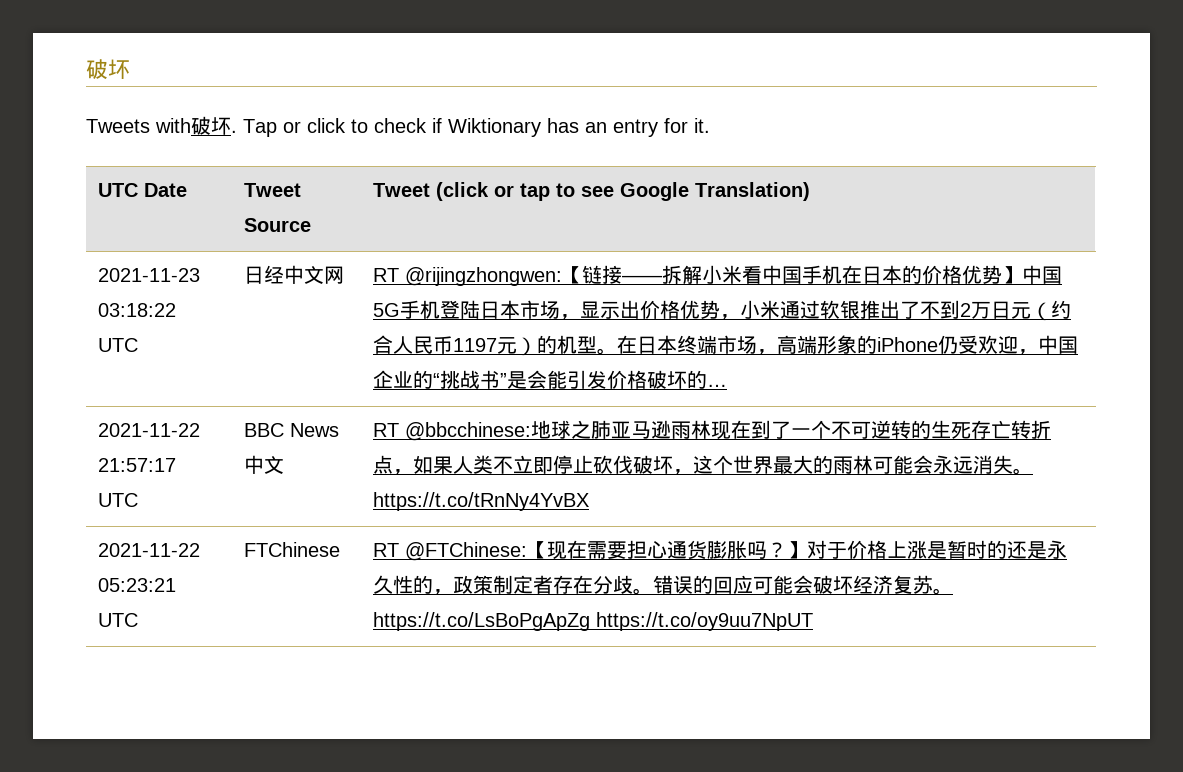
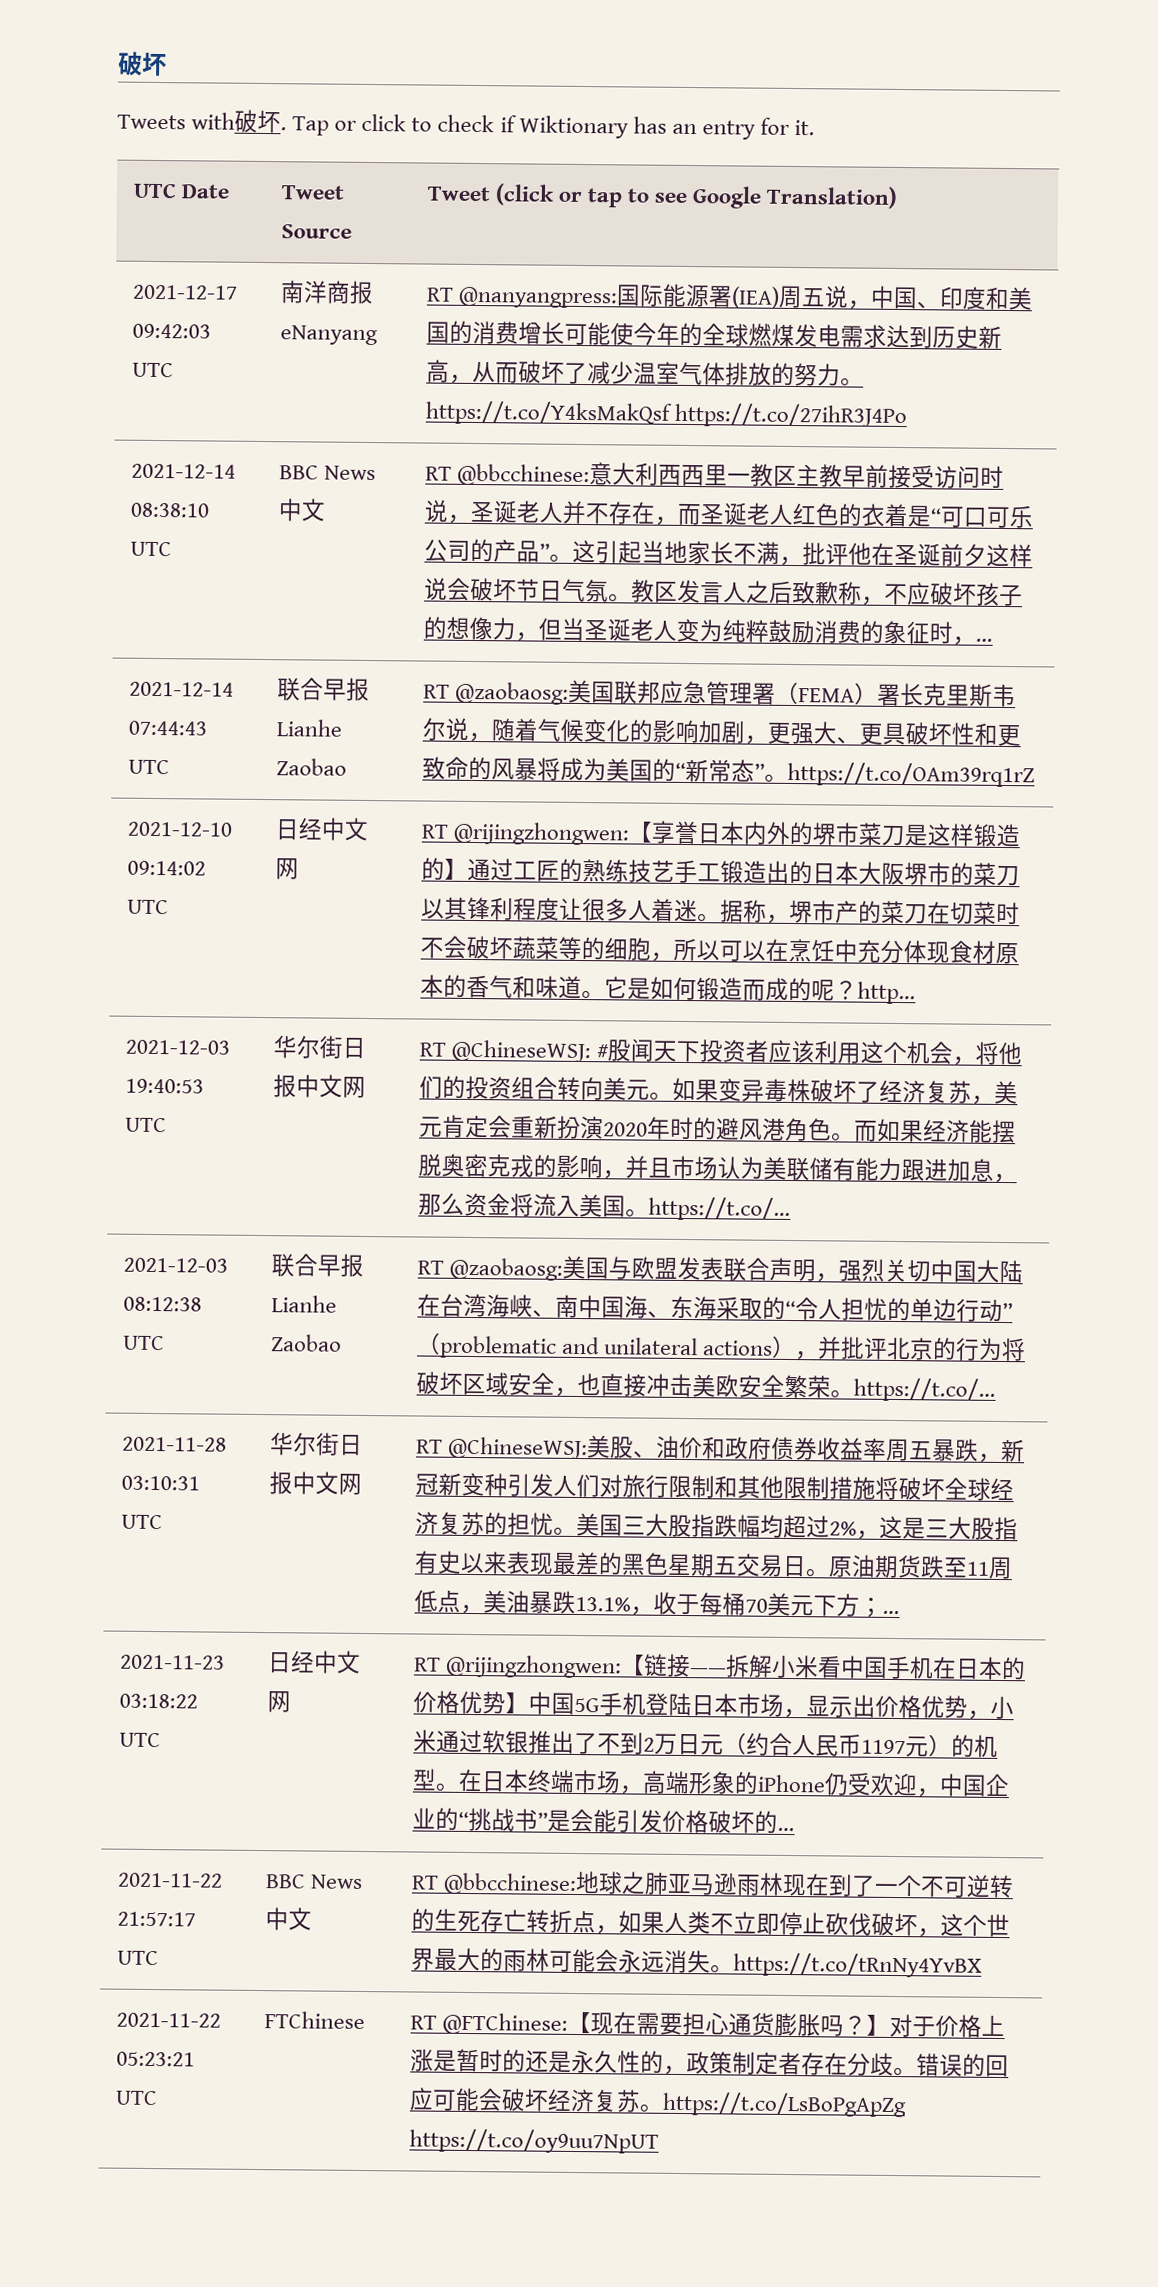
(811, 191) none -> [131,284,238,300] [131,323,211,339] [131,362,174,378] [279,280,374,305] [279,325,378,346] [425,283,1033,311] [425,320,1002,349] [425,359,864,387] [424,400,907,429] [130,463,236,479] [129,502,210,518] [129,541,172,557] [278,465,376,481] [277,498,326,522] [424,462,1004,489] [423,499,1034,529] [423,538,1033,568] [423,577,1023,607] [422,616,993,646] [128,681,234,697] [127,720,207,736] [127,759,170,775] [276,677,370,702] [275,719,342,737] [275,758,347,776] [422,679,1016,708] [421,717,1021,747] [421,756,1035,788] [126,821,233,837] [126,860,206,876] [126,899,169,915] [274,817,369,841] [274,858,299,880] [420,820,1021,848] [420,857,1020,887] [420,896,1020,925] [419,935,1019,965] [419,974,916,1005] [124,1039,230,1055] [124,1078,204,1094] [124,1117,167,1133] [272,1035,366,1059] [272,1074,366,1098] [418,1038,1022,1066] [418,1075,1018,1105] [418,1114,1016,1144] [417,1153,1017,1184] [417,1192,791,1221] [122,1257,228,1273] [122,1296,202,1312] [122,1335,165,1351] [270,1253,364,1278] [270,1295,337,1313] [270,1334,342,1352] [416,1255,1023,1284] [416,1293,1013,1322] [416,1332,1026,1362] [415,1371,996,1402] [121,1436,227,1452] [120,1475,200,1491] [120,1514,163,1530] [269,1432,363,1456] [268,1471,362,1495] [415,1435,1025,1463] [414,1472,1014,1501] [414,1511,1018,1541] [413,1550,1013,1580] [413,1589,900,1618] // 2021-12-17 09:42:03 UTC | 南洋商报eNanyang | RT @nanyangpress:国际能源署(IEA)周五说，中国、印度和美国的消费增长可能使今年的全球燃煤发电需求达到历史新高，从而破坏了减少温室气体排放的努力。https://t.co/Y4ksMakQsf https://t.co/27ihR3J4Po // 2021-12-14 08:38:10 UTC | BBC News中文 | RT @bbcchinese:意大利西西里一教区主教早前接受访问时说，圣诞老人并不存在，而圣诞老人红色的衣着是“可口可乐公司的产品”。这引起当地家长不满，批评他在圣诞前夕这样说会破坏节日气氛。教区发言人之后致歉称，不应破坏孩子的想像力，但当圣诞老人变为纯粹鼓励消费的象征时，… // 2021-12-14 07:44:43 UTC | 联合早报Lianhe Zaobao | RT @zaobaosg:美国联邦应急管理署（FEMA）署长克里斯韦尔说，随着气候变化的影响加剧，更强大、更具破坏性和更致命的风暴将成为美国的“新常态”。https://t.co/OAm39rq1rZ // 2021-12-10 09:14:02 UTC | 日经中文网 | RT @rijingzhongwen:【享誉日本内外的堺市菜刀是这样锻造的】通过工匠的熟练技艺手工锻造出的日本大阪堺市的菜刀以其锋利程度让很多人着迷。据称，堺市产的菜刀在切菜时不会破坏蔬菜等的细胞，所以可以在烹饪中充分体现食材原本的香气和味道。它是如何锻造而成的呢？http… // 2021-12-03 19:40:53 UTC | 华尔街日报中文网 | RT @ChineseWSJ: #股闻天下投资者应该利用这个机会，将他们的投资组合转向美元。如果变异毒株破坏了经济复苏，美元肯定会重新扮演2020年时的避风港角色。而如果经济能摆脱奥密克戎的影响，并且市场认为美联储有能力跟进加息，那么资金将流入美国。https://t.co/… // 2021-12-03 08:12:38 UTC | 联合早报Lianhe Zaobao | RT @zaobaosg:美国与欧盟发表联合声明，强烈关切中国大陆在台湾海峡、南中国海、东海采取的“令人担忧的单边行动”（problematic and unilateral actions），并批评北京的行为将破坏区域安全，也直接冲击美欧安全繁荣。https://t.co/… // 2021-11-28 03:10:31 UTC | 华尔街日报中文网 | RT @ChineseWSJ:美股、油价和政府债券收益率周五暴跌，新冠新变种引发人们对旅行限制和其他限制措施将破坏全球经济复苏的担忧。美国三大股指跌幅均超过2%，这是三大股指有史以来表现最差的黑色星期五交易日。原油期货跌至11周低点，美油暴跌13.1%，收于每桶70美元下方；…

